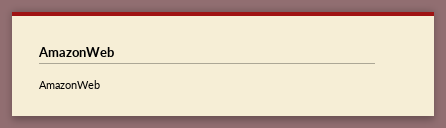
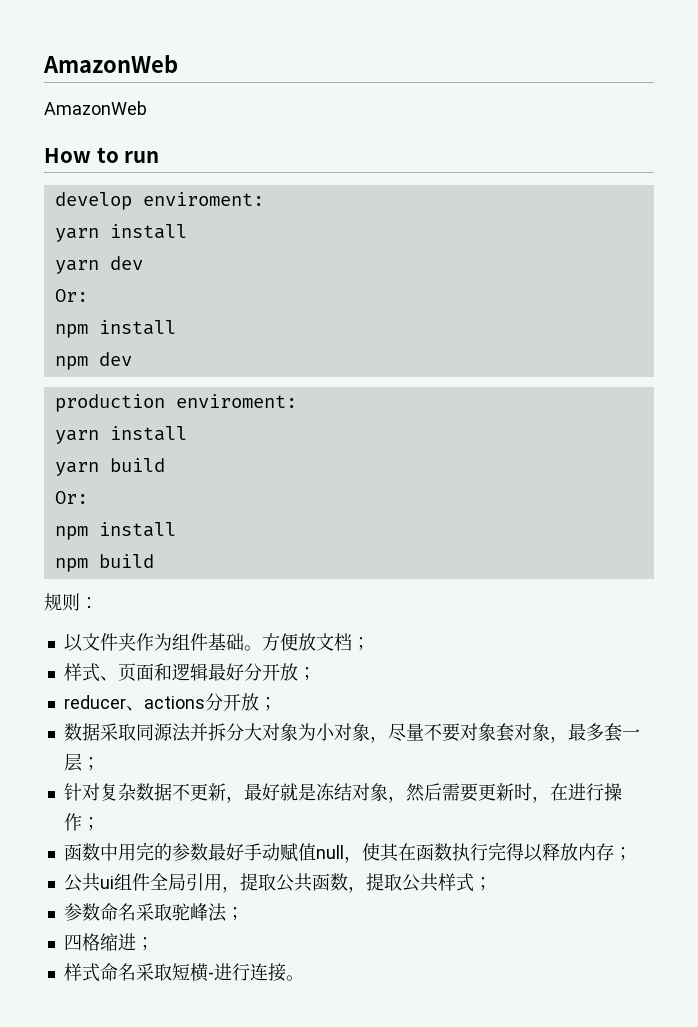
(100, 84) none -> [44,147,160,163] [54,192,264,210] [54,224,187,242] [54,256,143,274] [54,289,88,302] [54,320,176,338] [54,352,132,370] [54,394,297,412] [54,426,187,444] [54,458,165,476] [54,491,88,504] [54,522,176,540] [54,554,154,572] [44,593,98,611] [63,633,370,652] [63,663,316,682] [63,693,277,711] [63,723,640,743] [63,753,100,772] [63,783,622,803] [63,813,100,831] [63,842,632,863] [63,873,492,893] [63,903,244,922] [63,933,154,951] [63,963,304,982] // How to run // develop enviroment: // yarn install // yarn dev // Or: // npm install // npm dev // production enviroment: // yarn install // yarn build // Or: // npm install // npm build // 规则： // 以文件夹作为组件基础。方便放文档； // 样式、页面和逻辑最好分开放； // reducer、actions分开放； // 数据采取同源法并拆分大对象为小对象，尽量不要对象套对象，最多套一层； // 针对复杂数据不更新，最好就是冻结对象，然后需要更新时，在进行操作； // 函数中用完的参数最好手动赋值null，使其在函数执行完得以释放内存； // 公共ui组件全局引用，提取公共函数，提取公共样式； // 参数命名采取驼峰法； // 四格缩进； // 样式命名采取短横-进行连接。

